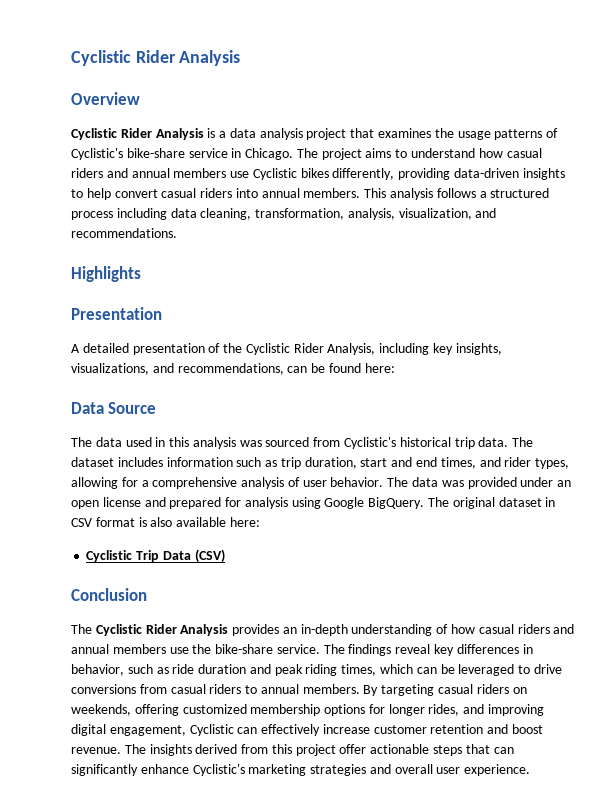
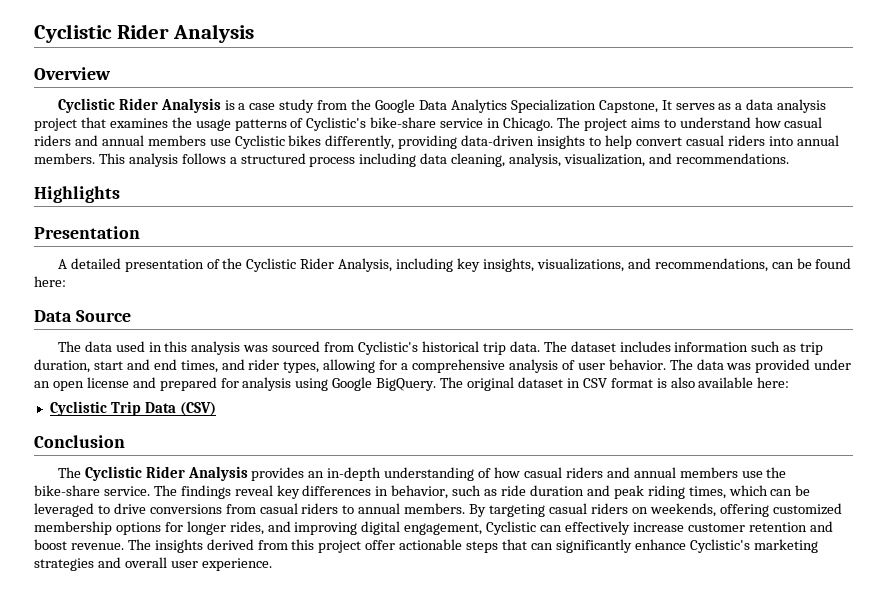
(227, 134) none -> [249,99,743,113] case study from the Google Data Analytics Specialization Capstone, It serves as a
[255,208,345,220] transformation, -> (506, 160) none

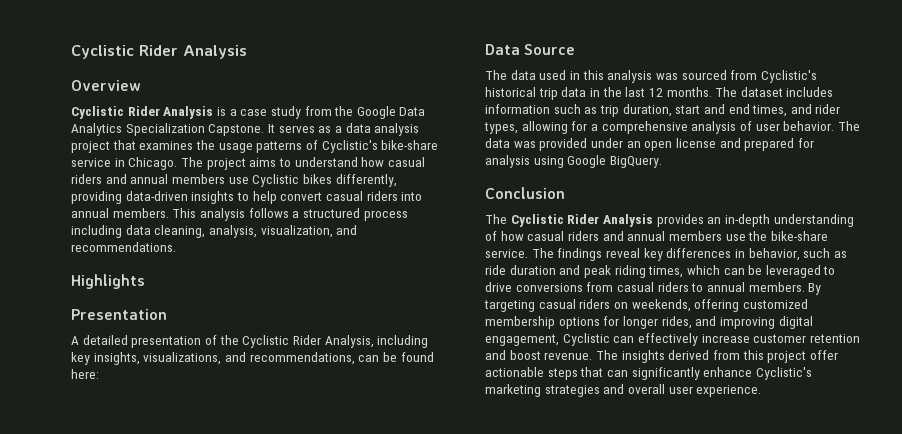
[598,100,658,113] Capstone, -> [208,124,265,136] Capstone.
[509,341,540,352] data. -> [561,87,712,97] data in the last 12 months.
[440,377,790,391] [49,401,216,416] The original dataset in CSV format is also available here: // Cyclistic Trip Data (CSV) -> (662, 162) none

